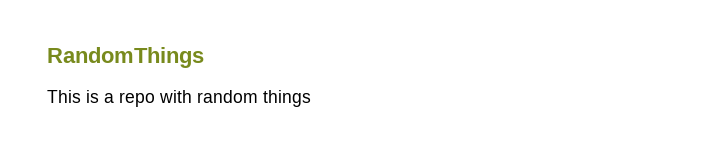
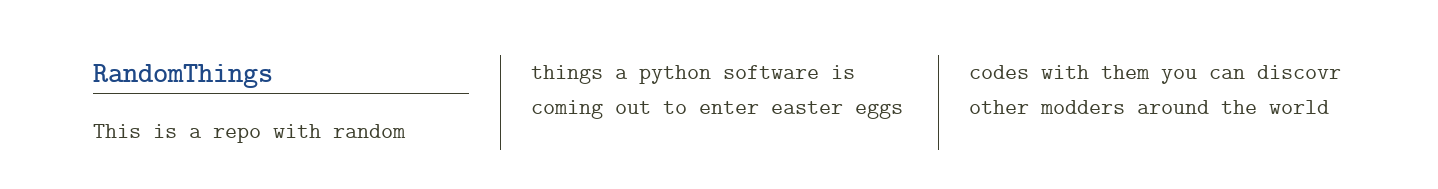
(311, 98) none -> [615,65,855,84] [531,100,903,119] [969,65,1341,84] [969,100,1329,114] a python software is coming out to enter easter eggs codes with them you can discovr other modders around the world

